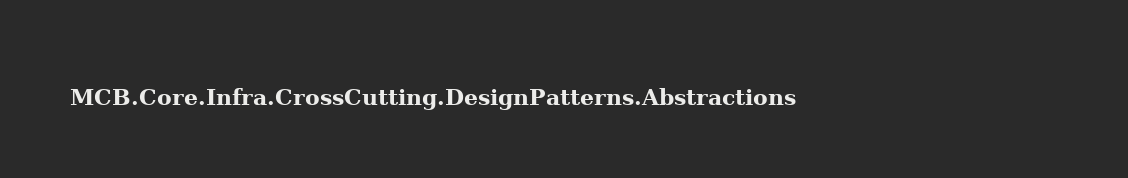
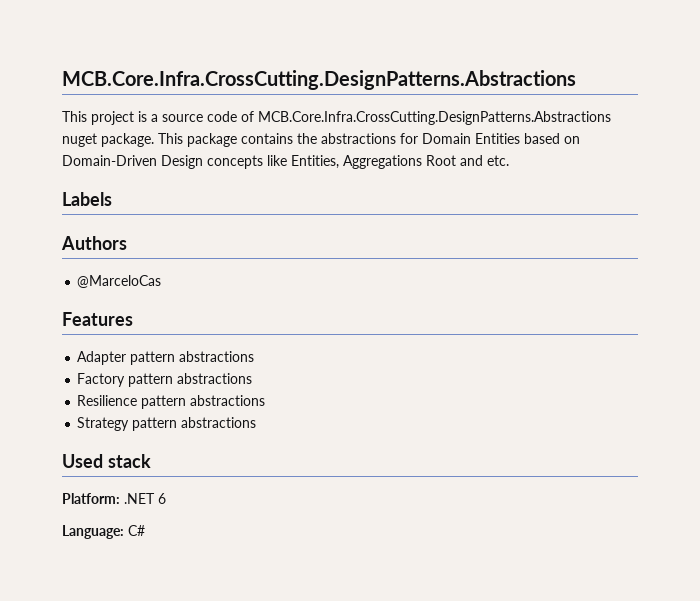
[70,88,796,110] MCB.Core.Infra.CrossCutting.DesignPatterns.Abstractions -> [62,70,576,90] [62,111,611,125] [62,133,580,147] [62,155,509,169] [62,192,112,206] [61,236,127,250] [77,275,162,288] [62,312,133,326] [77,351,255,365] [77,373,253,387] [77,395,266,409] [77,417,257,431] [62,454,151,468] [62,493,166,504] [62,525,145,539] MCB.Core.Infra.CrossCutting.DesignPatterns.Abstractions // This project is a source code of MCB.Core.Infra.CrossCutting.DesignPatterns.Abstractions nuget package. This package contains the abstractions for Domain Entities based on Domain-Driven Design concepts like Entities, Aggregations Root and etc. // Labels // Authors // @MarceloCas // Features // Adapter pattern abstractions // Factory pattern abstractions // Resilience pattern abstractions // Strategy pattern abstractions // Used stack // Platform: .NET 6 // Language: C#

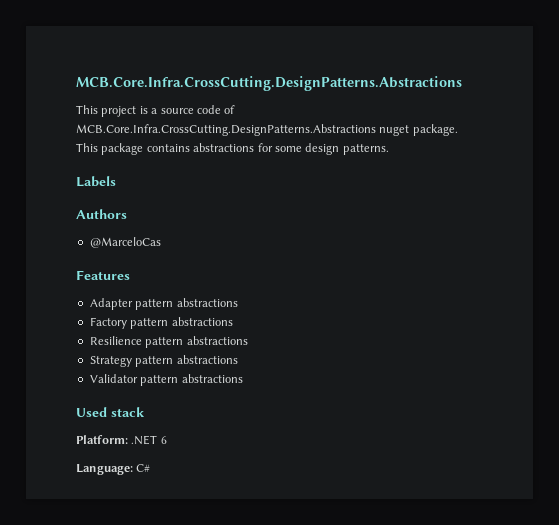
[297,133,317,144] the -> (190, 148) none
[422,133,580,144] [62,155,509,169] Domain Entities based on Domain-Driven Design concepts like Entities, Aggregations Root and etc. -> [274,143,389,155] some design patterns.
(257, 422) none -> [89,374,243,386] // Validator pattern abstractions

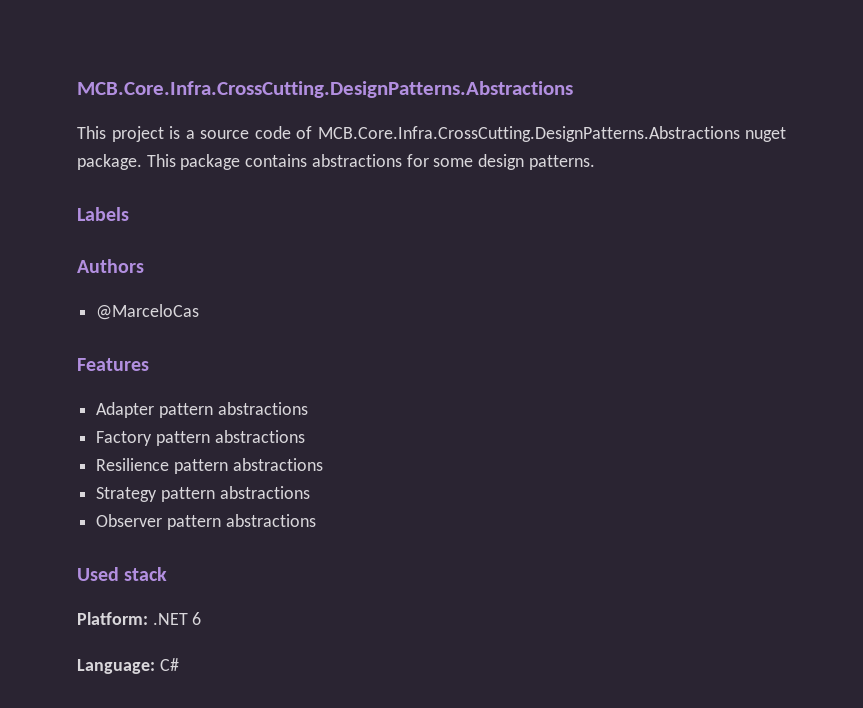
[89,374,138,383] Validator -> [96,514,163,527] Observer

